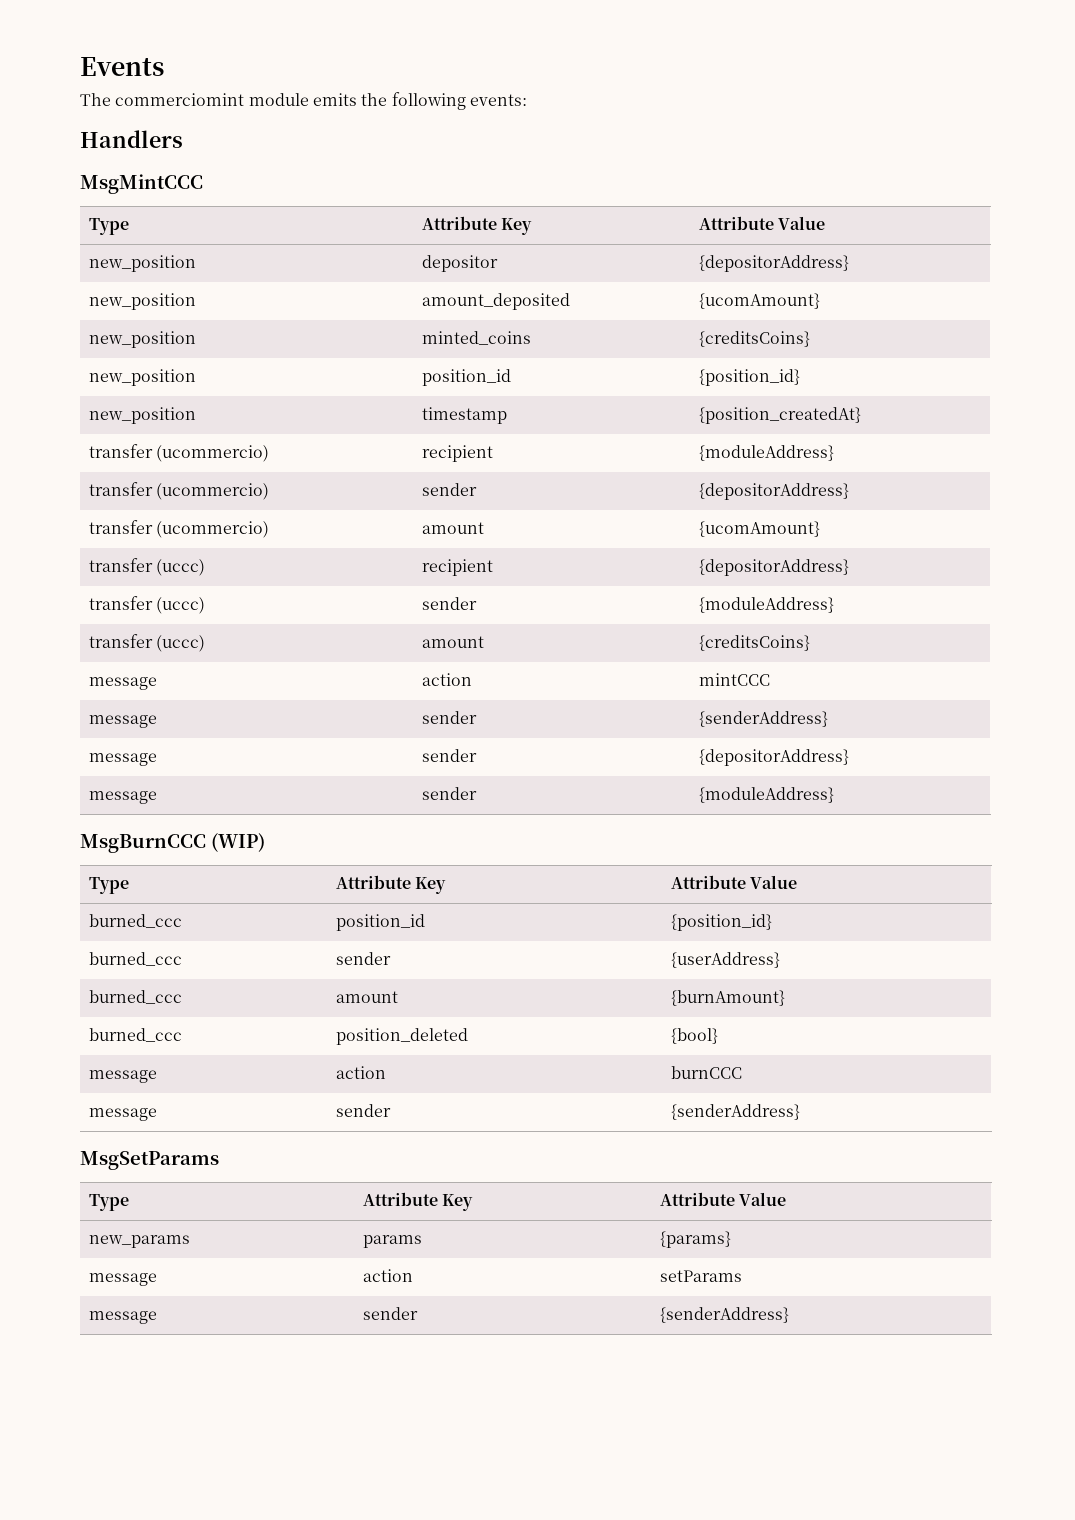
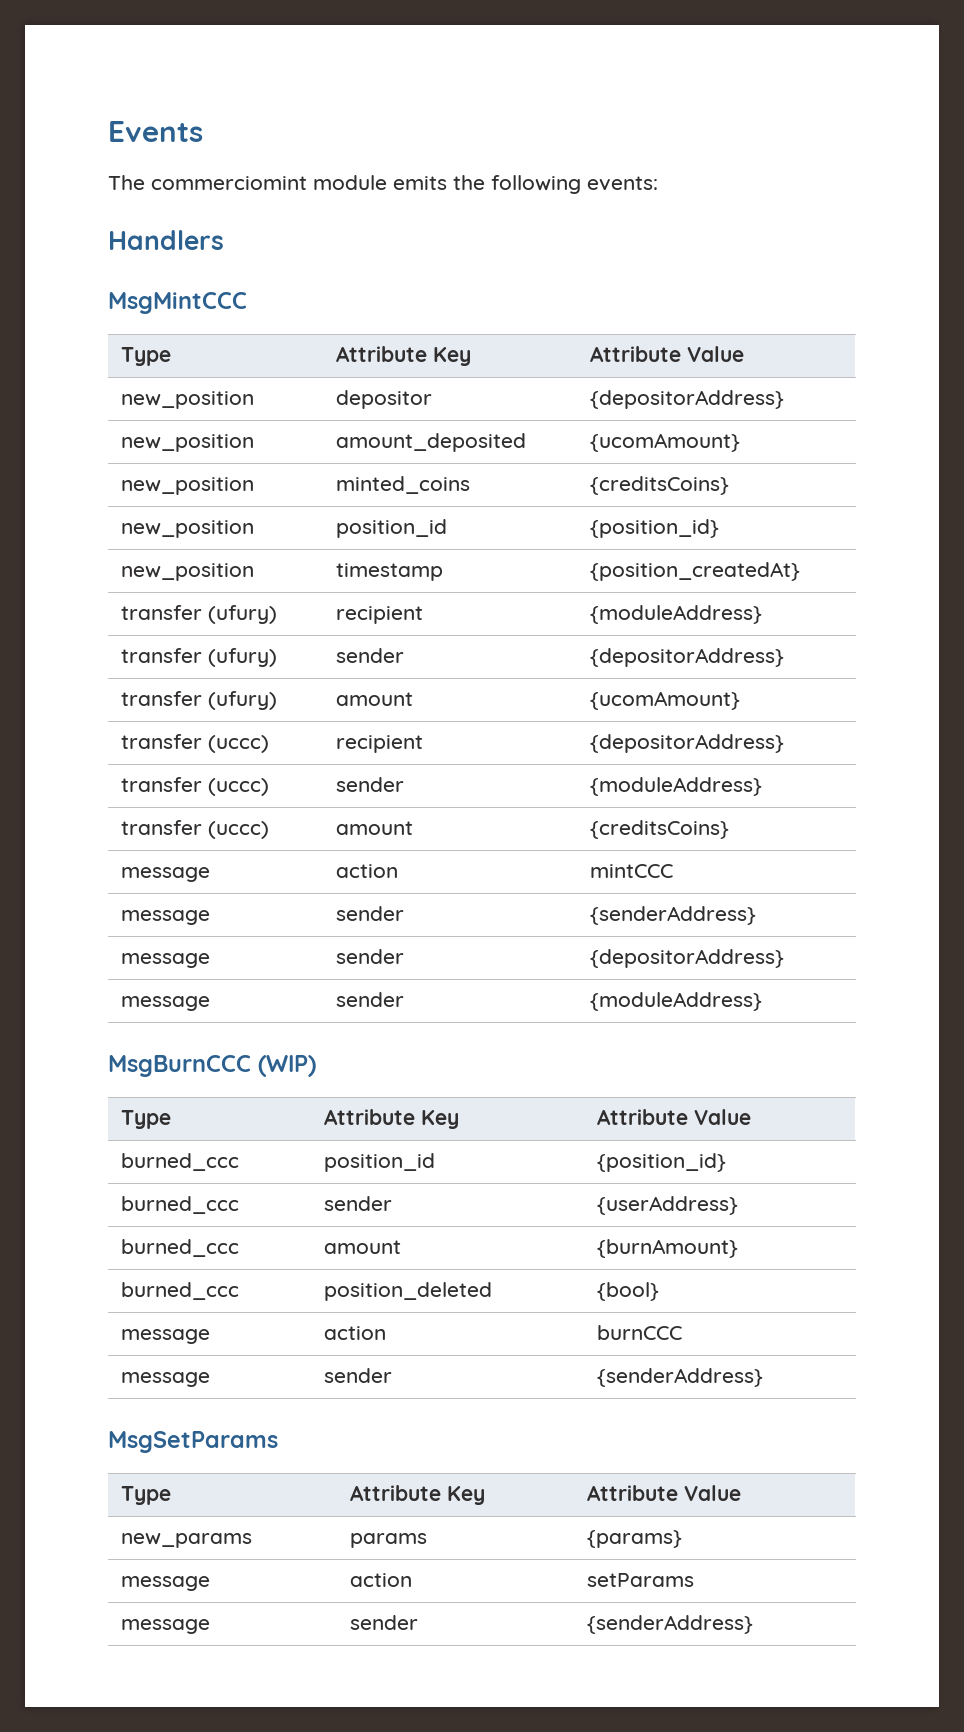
[155,445,269,462] (ucommercio) -> [208,605,278,624] (ufury)
[155,483,269,500] (ucommercio) -> [208,648,278,667] (ufury)
[155,521,269,538] (ucommercio) -> [208,691,278,710] (ufury)

